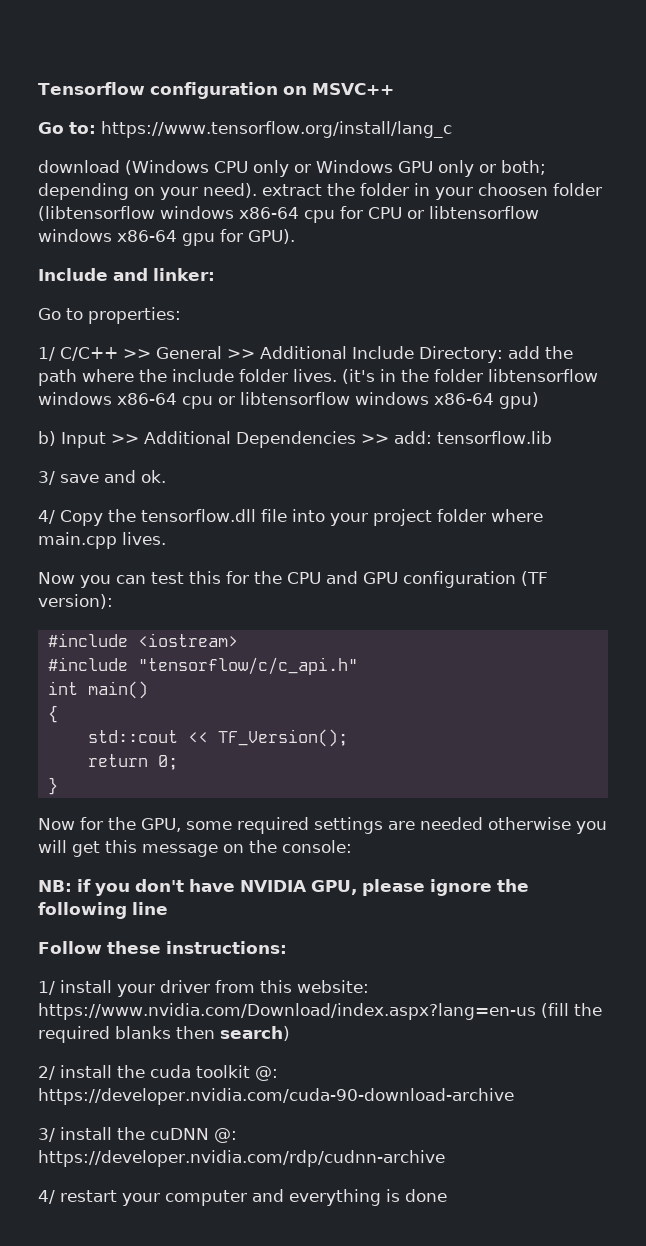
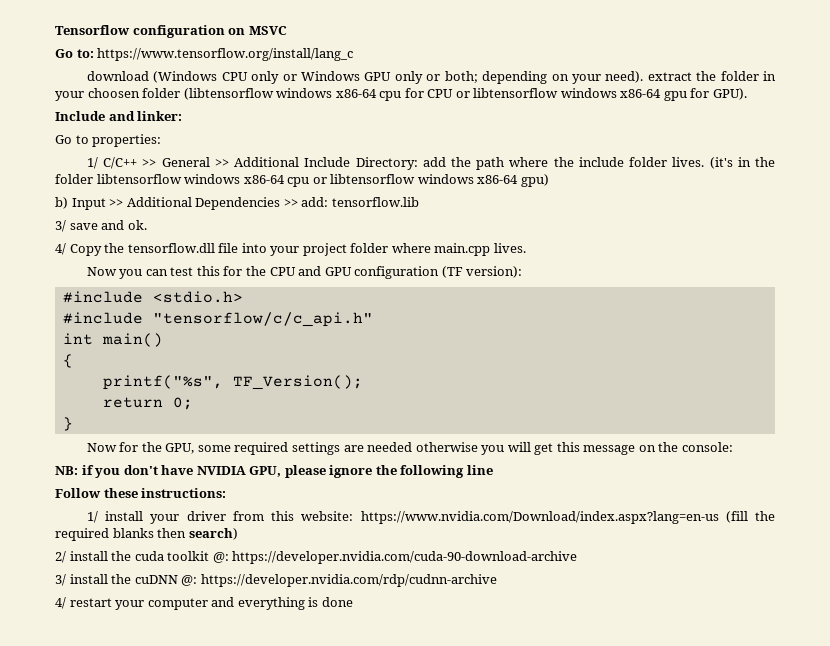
[311,83,394,95] MSVC++ -> [248,26,287,35] MSVC
[137,633,238,647] <iostream> -> [152,291,243,303] <stdio.h>
[87,730,208,743] std::cout << -> [102,375,223,390] printf("%s",

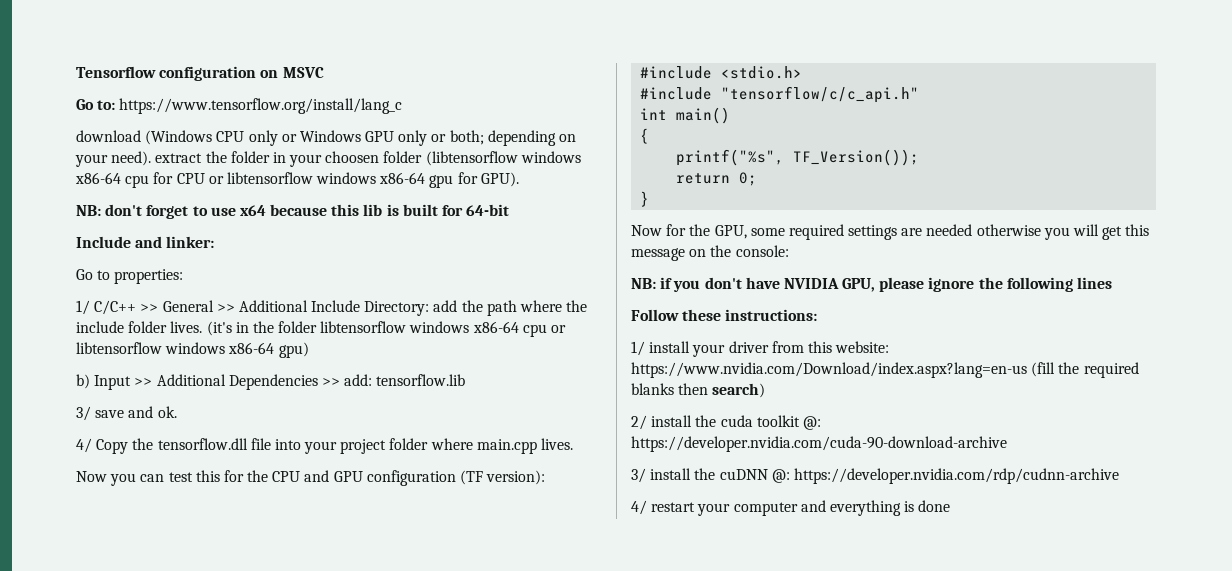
(747, 94) none -> [76,204,510,219] // NB: don't forget to use x64 because this lib is built for 64-bit
[232,375,363,390] TF_Version(); -> [793,149,920,166] TF_Version());
[466,465,493,475] line -> [1077,277,1113,289] lines

